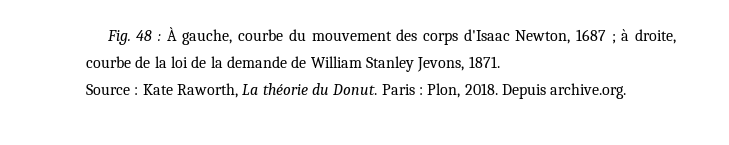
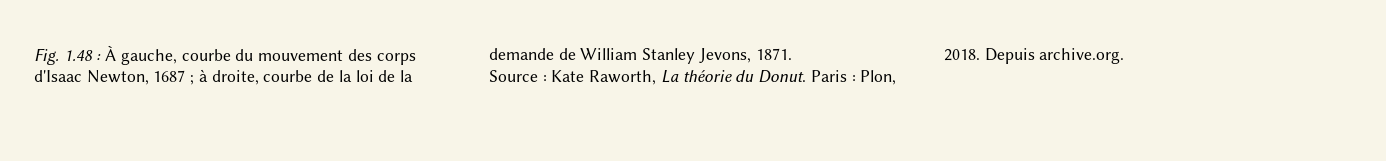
[136,30,153,41] 48 -> [63,50,93,61] 1.48

